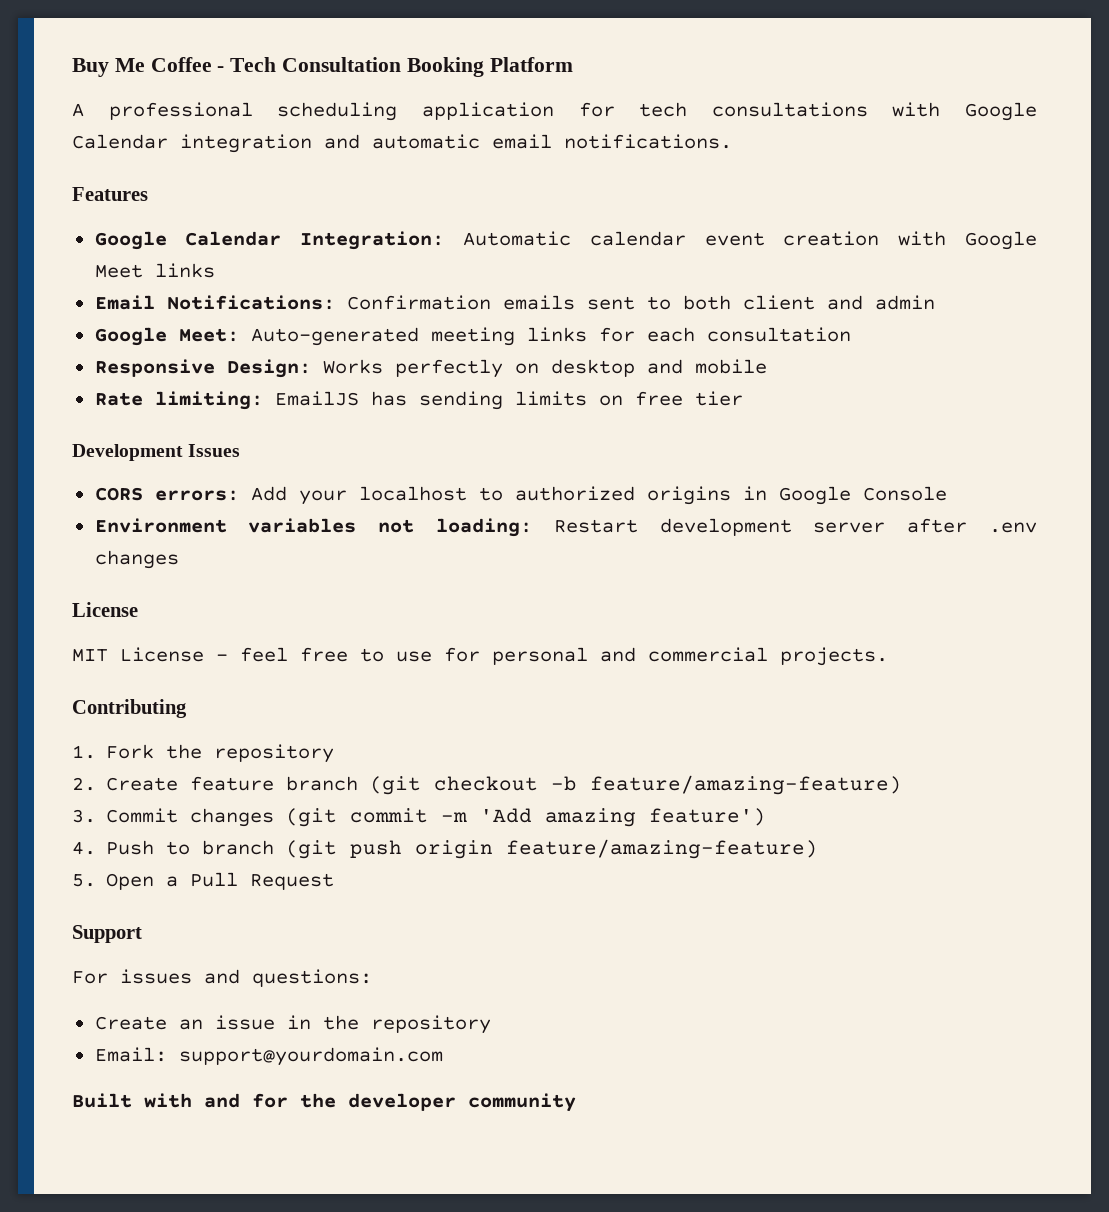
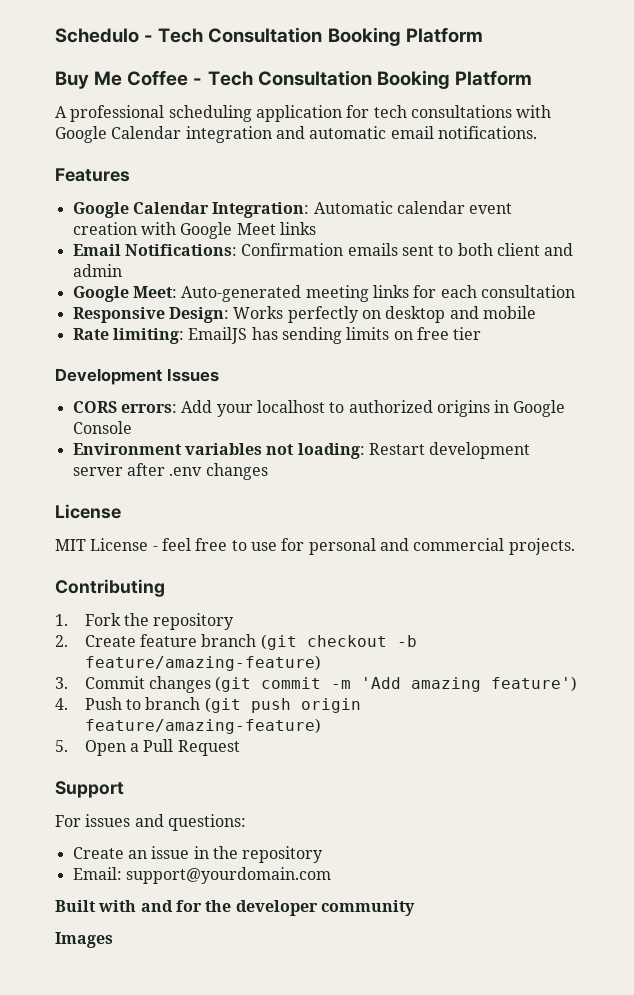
(72, 67) none -> [55,27,483,46] Schedulo - Tech Consultation Booking Platform //
(576, 1102) none -> [55,932,113,948] // Images

